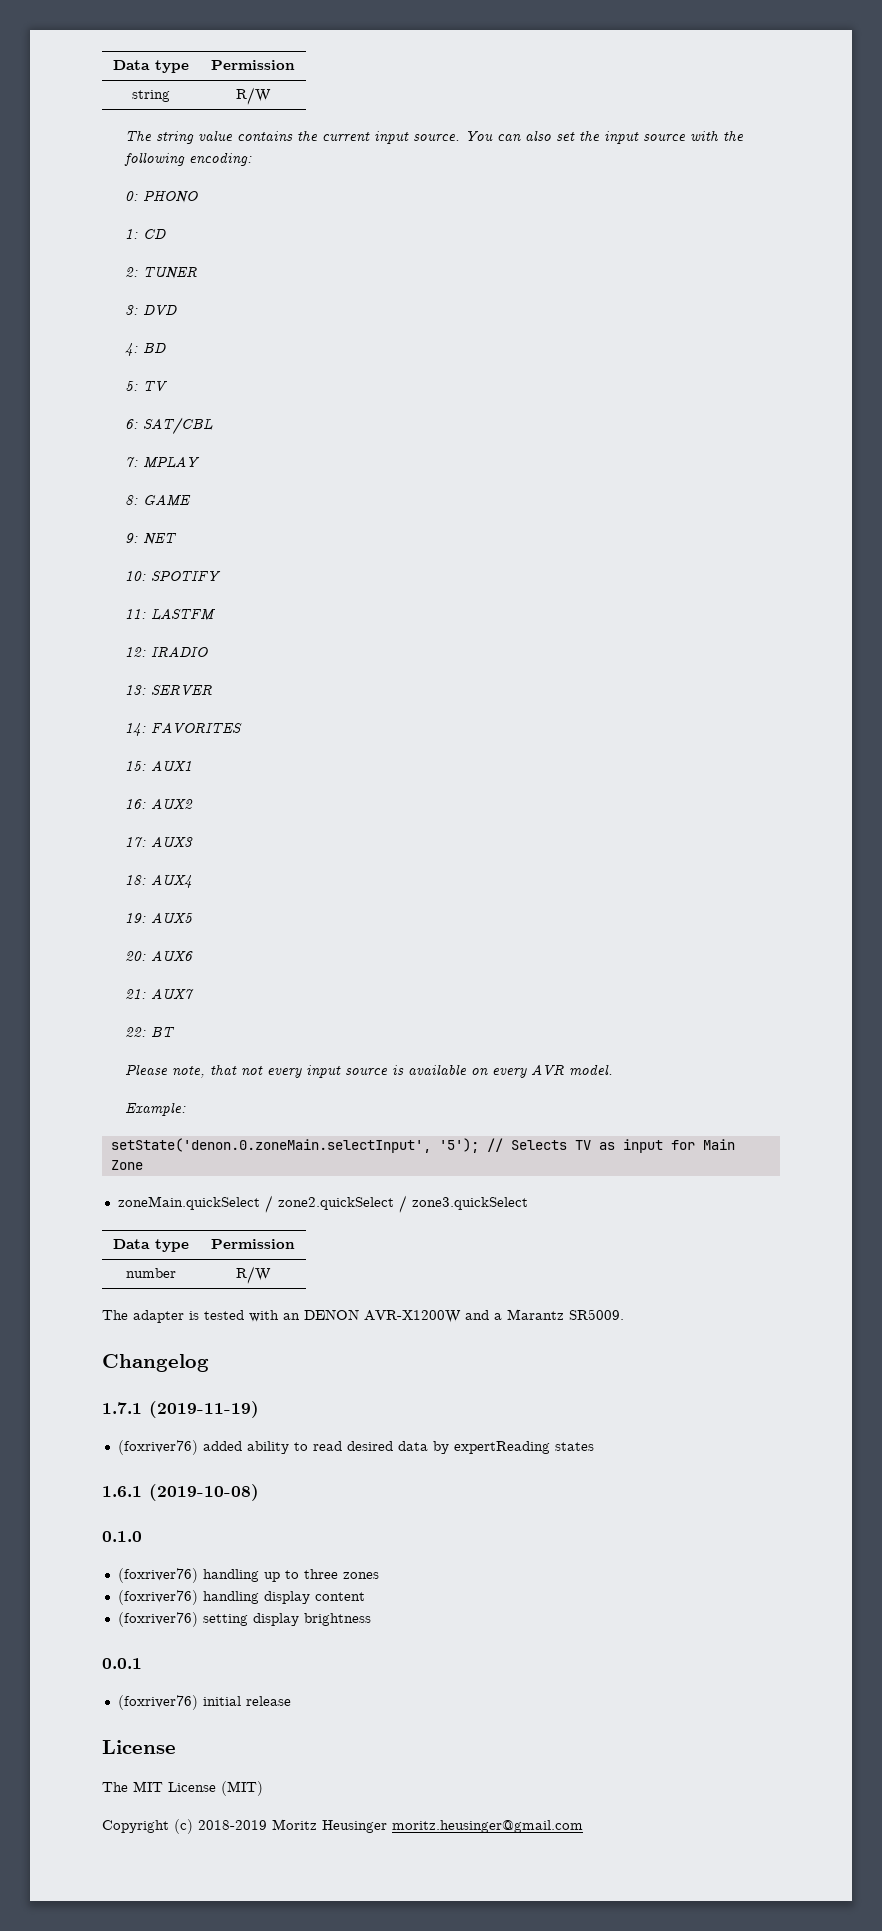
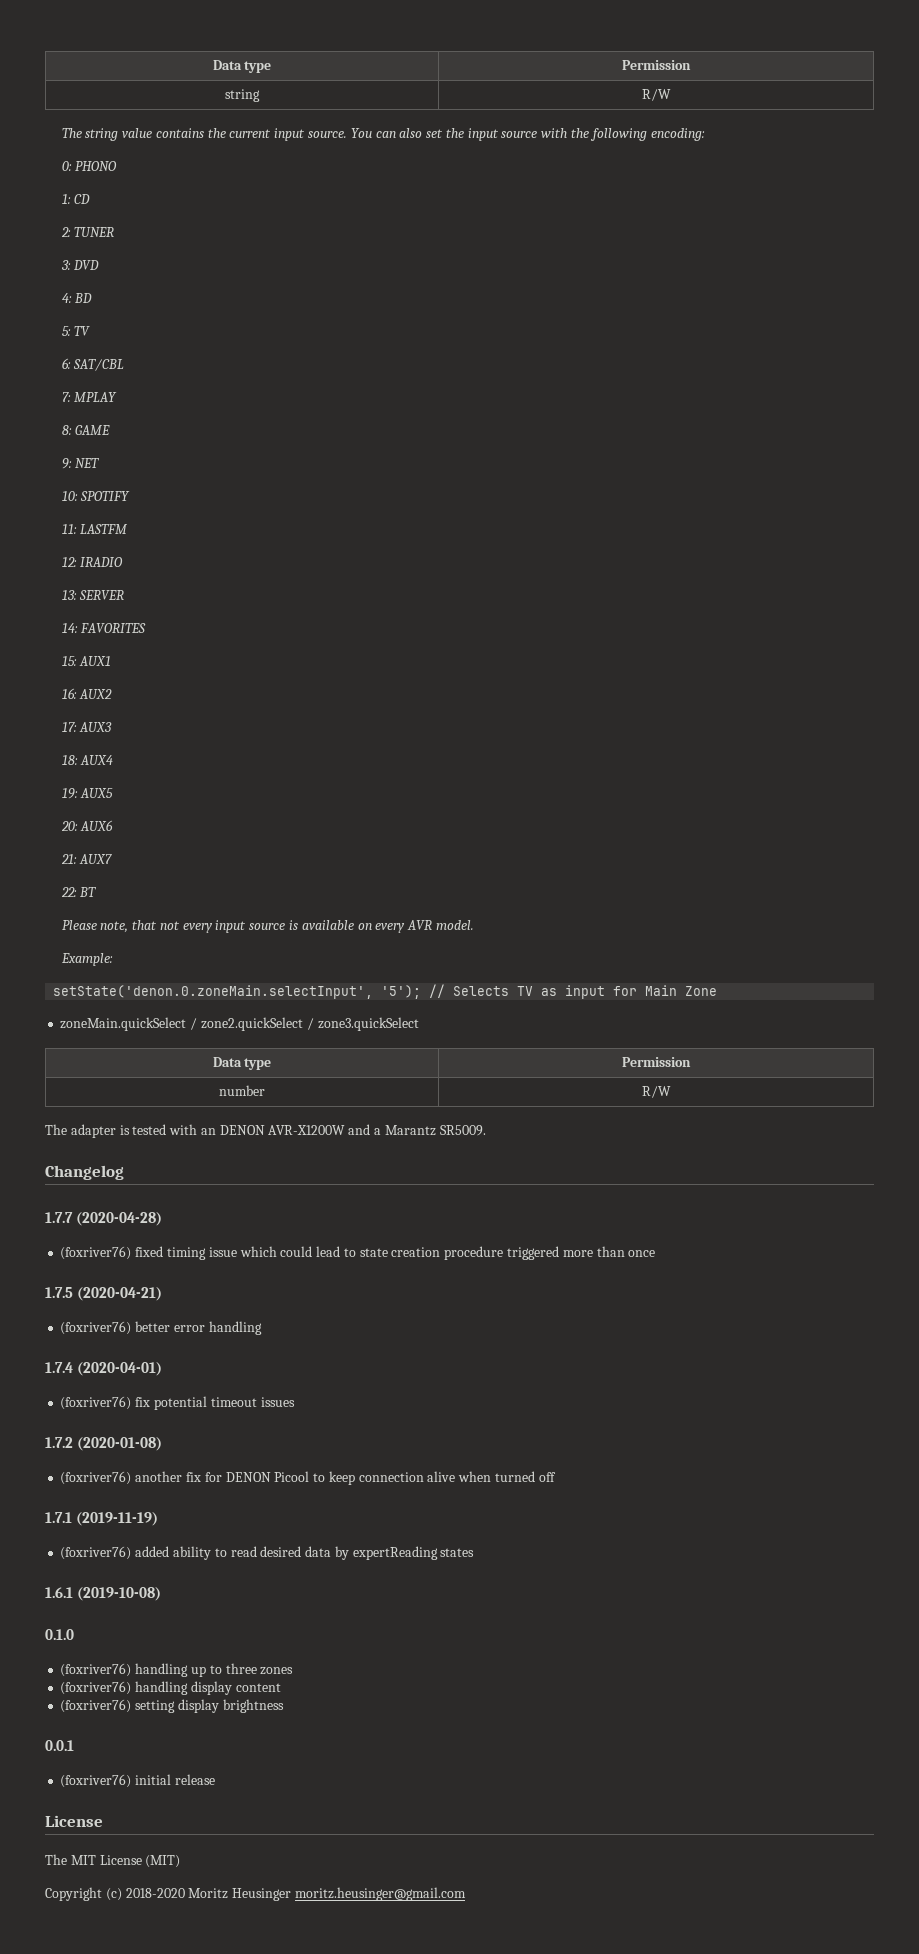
(209, 1363) none -> [45,1212,163,1226] [60,1246,656,1260] [45,1287,163,1301] [60,1321,262,1335] [45,1362,163,1376] [60,1396,295,1410] [45,1437,163,1451] [60,1471,556,1485] // 1.7.7 (2020-04-28) // (foxriver76) fixed timing issue which could lead to state creation procedure triggered more than once // 1.7.5 (2020-04-21) // (foxriver76) better error handling // 1.7.4 (2020-04-01) // (foxriver76) fix potential timeout issues // 1.7.2 (2020-01-08) // (foxriver76) another fix for DENON Picool to keep connection alive when turned off
[198,1820,267,1830] 2018-2019 -> [125,1888,185,1898] 2018-2020

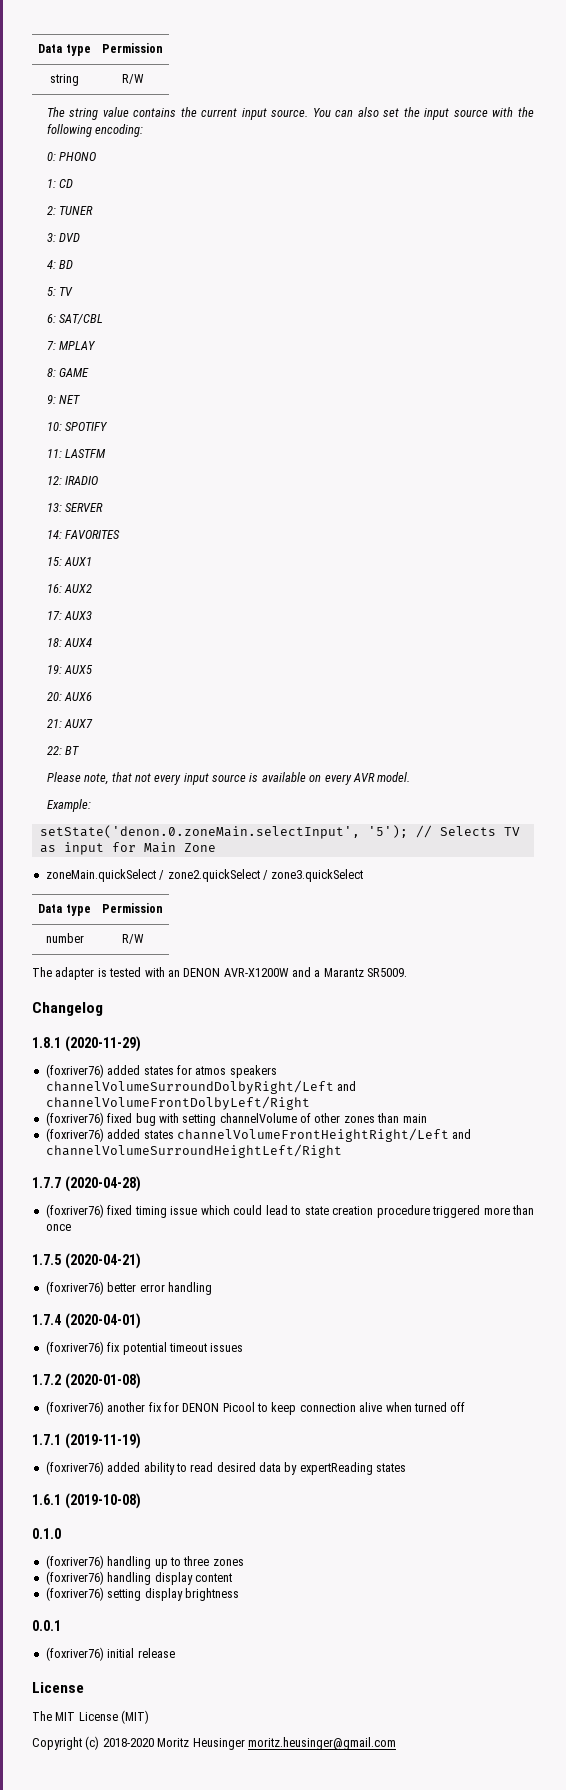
(124, 1172) none -> [32,1036,141,1052] [45,1064,277,1078] [45,1080,357,1094] [45,1096,310,1110] [45,1112,427,1126] [45,1128,472,1142] [45,1144,342,1158] // 1.8.1 (2020-11-29) // (foxriver76) added states for atmos speakers channelVolumeSurroundDolbyRight/Left and channelVolumeFrontDolbyLeft/Right // (foxriver76) fixed bug with setting channelVolume of other zones than main // (foxriver76) added states channelVolumeFrontHeightRight/Left and channelVolumeSurroundHeightLeft/Right

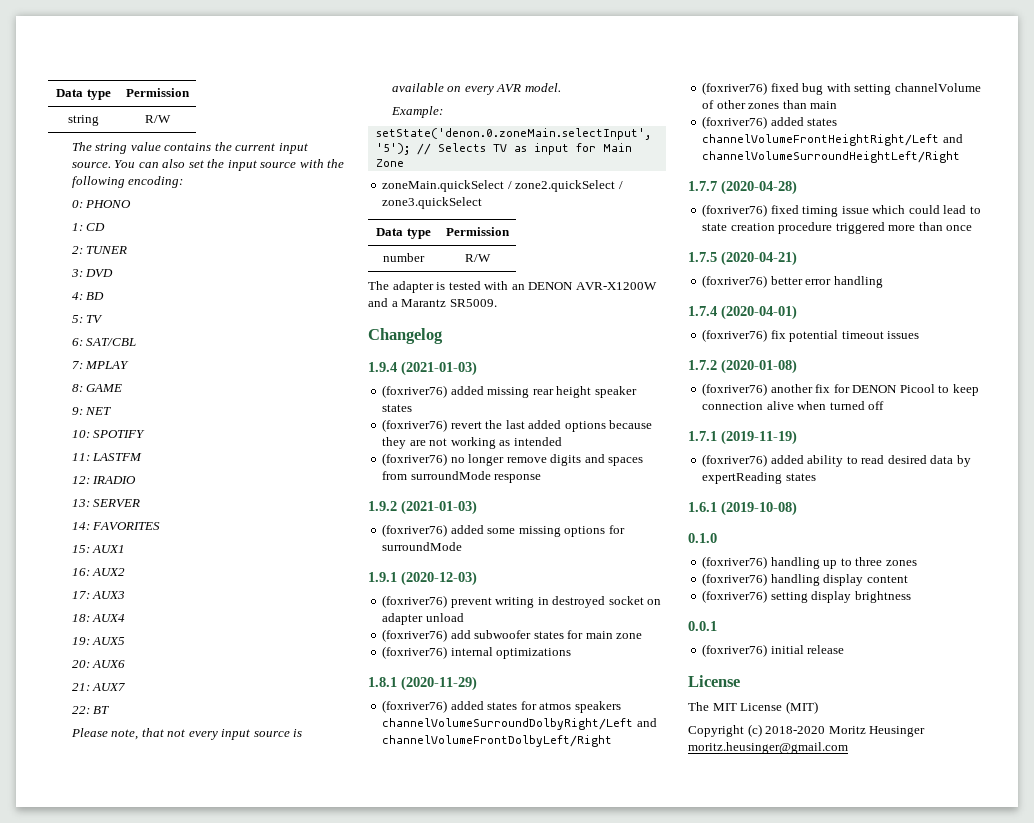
(103, 1009) none -> [368,361,477,376] [382,385,637,398] [382,404,413,412] [382,419,653,432] [382,437,562,449] [382,453,644,466] [382,471,542,483] [368,500,477,515] [382,524,625,537] [382,542,463,551] [368,571,477,586] [382,595,662,608] [382,613,464,625] [382,629,643,642] [382,646,572,659] // 1.9.4 (2021-01-03) // (foxriver76) added missing rear height speaker states // (foxriver76) revert the last added options because they are not working as intended // (foxriver76) no longer remove digits and spaces from surroundMode response // 1.9.2 (2021-01-03) // (foxriver76) added some missing options for surroundMode // 1.9.1 (2020-12-03) // (foxriver76) prevent writing in destroyed socket on adapter unload // (foxriver76) add subwoofer states for main zone // (foxriver76) internal optimizations

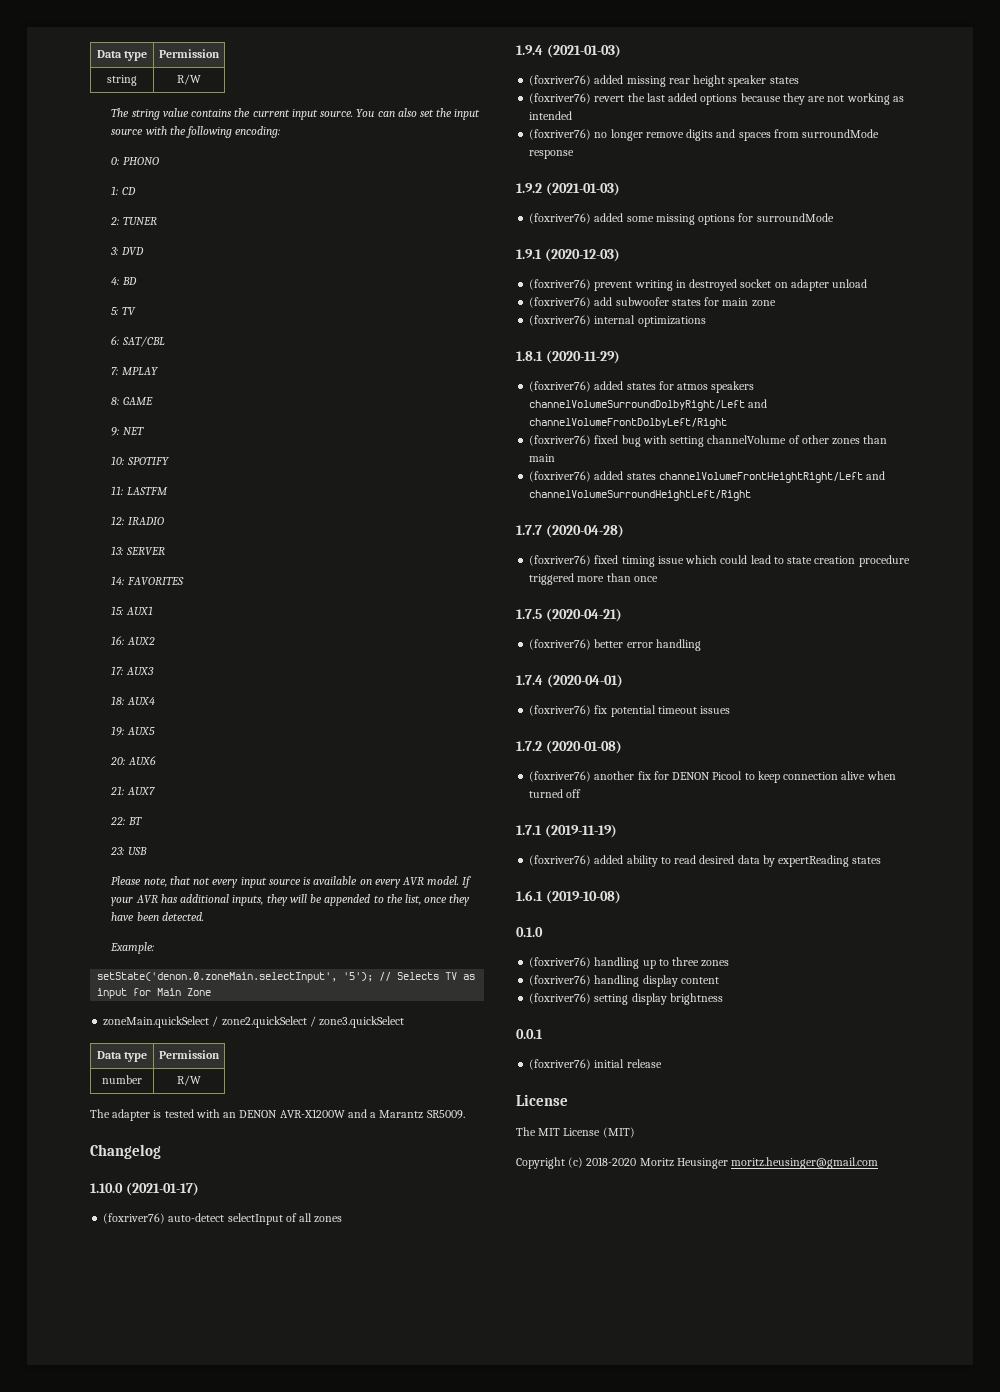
(110, 710) none -> [110,847,147,855] // 23: USB
(561, 87) none -> [462,876,472,888] [111,894,471,906] [111,912,204,921] If your AVR has additional inputs, they will be appended to the list, once they have been detected.
(443, 336) none -> [90,1182,199,1196] [103,1213,343,1225] // 1.10.0 (2021-01-17) // (foxriver76) auto-detect selectInput of all zones

